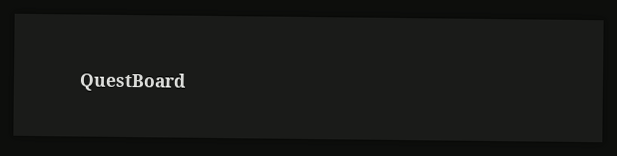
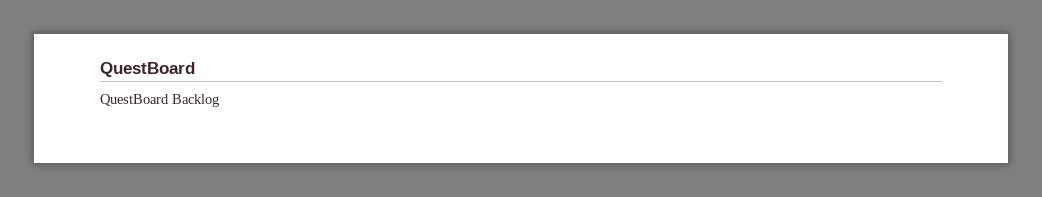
[79,72,187,92] QuestBoard -> [100,62,195,77] [100,94,219,107] QuestBoard // QuestBoard Backlog

